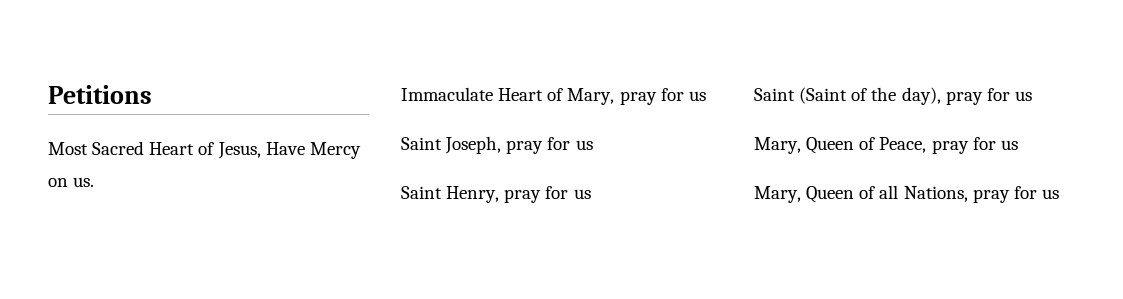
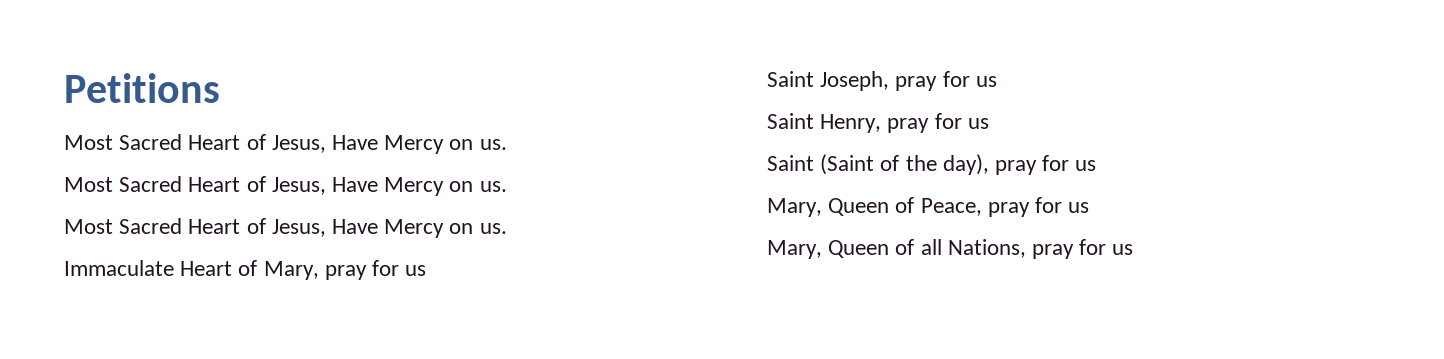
(95, 182) none -> [64,176,507,196] [64,218,507,238] // Most Sacred Heart of Jesus, Have Mercy on us. // Most Sacred Heart of Jesus, Have Mercy on us.

